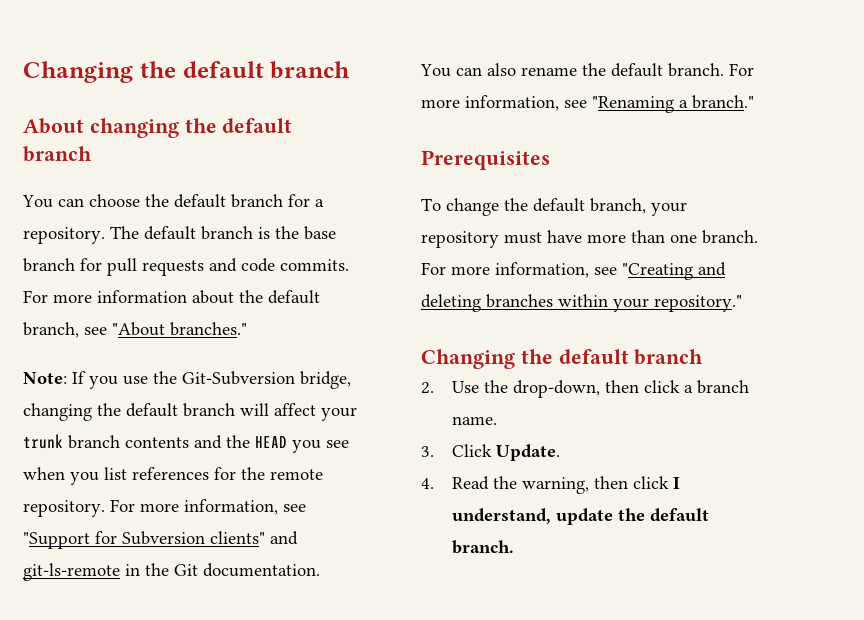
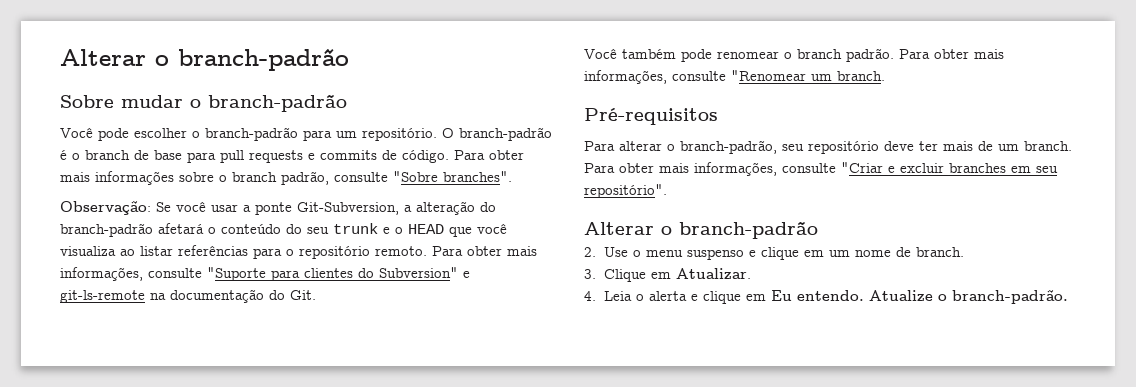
[23,61,351,83] [23,118,293,138] [23,146,92,162] [22,194,324,208] [23,226,336,244] [23,258,349,276] [23,290,320,304] [23,322,247,338] [23,371,351,389] [23,403,357,421] [23,434,349,453] [23,467,323,485] [23,499,306,517] [23,531,298,549] [23,563,320,581] [420,63,754,77] [421,95,754,113] [421,150,550,170] [421,198,687,216] [421,230,758,248] [421,262,726,280] [421,294,742,312] [421,349,704,369] [421,380,749,398] [451,416,497,425] [421,444,560,461] [421,476,680,494] [451,508,709,525] [451,540,514,554] Changing the default branch // About changing the default branch // You can choose the default branch for a repository. The default branch is the base branch for pull requests and code commits. For more information about the default branch, see "About branches." // Note: If you use the Git-Subversion bridge, changing the default branch will affect your trunk branch contents and the HEAD you see when you list references for the remote repository. For more information, see "Support for Subversion clients" and git-ls-remote in the Git documentation. // You can also rename the default branch. For more information, see "Renaming a branch." // Prerequisites // To change the default branch, your repository must have more than one branch. For more information, see "Creating and deleting branches within your repository." // Changing the default branch // 2. Use the drop-down, then click a branch name. // 3. Click Update. // 4. Read the warning, then click I understand, update the default branch. -> [60,48,349,71] [60,94,347,112] [60,127,552,141] [60,150,524,163] [60,171,512,185] [60,200,496,215] [60,223,507,237] [60,245,537,259] [60,267,470,281] [60,289,316,303] [584,48,1004,62] [584,70,885,84] [584,108,718,125] [584,140,1072,154] [584,162,1058,176] [584,184,667,198] [584,221,818,239] [584,247,964,260] [584,268,751,282] [584,289,1068,304] Alterar o branch-padrão // Sobre mudar o branch-padrão // Você pode escolher o branch-padrão para um repositório. O branch-padrão é o branch de base para pull requests e commits de código. Para obter mais informações sobre o branch padrão, consulte "Sobre branches". // Observação: Se você usar a ponte Git-Subversion, a alteração do branch-padrão afetará o conteúdo do seu trunk e o HEAD que você visualiza ao listar referências para o repositório remoto. Para obter mais informações, consulte "Suporte para clientes do Subversion" e git-ls-remote na documentação do Git. // Você também pode renomear o branch padrão. Para obter mais informações, consulte "Renomear um branch. // Pré-requisitos // Para alterar o branch-padrão, seu repositório deve ter mais de um branch. Para obter mais informações, consulte "Criar e excluir branches em seu repositório". // Alterar o branch-padrão // 2. Use o menu suspenso e clique em um nome de branch. // 3. Clique em Atualizar. // 4. Leia o alerta e clique em Eu entendo. Atualize o branch-padrão.

